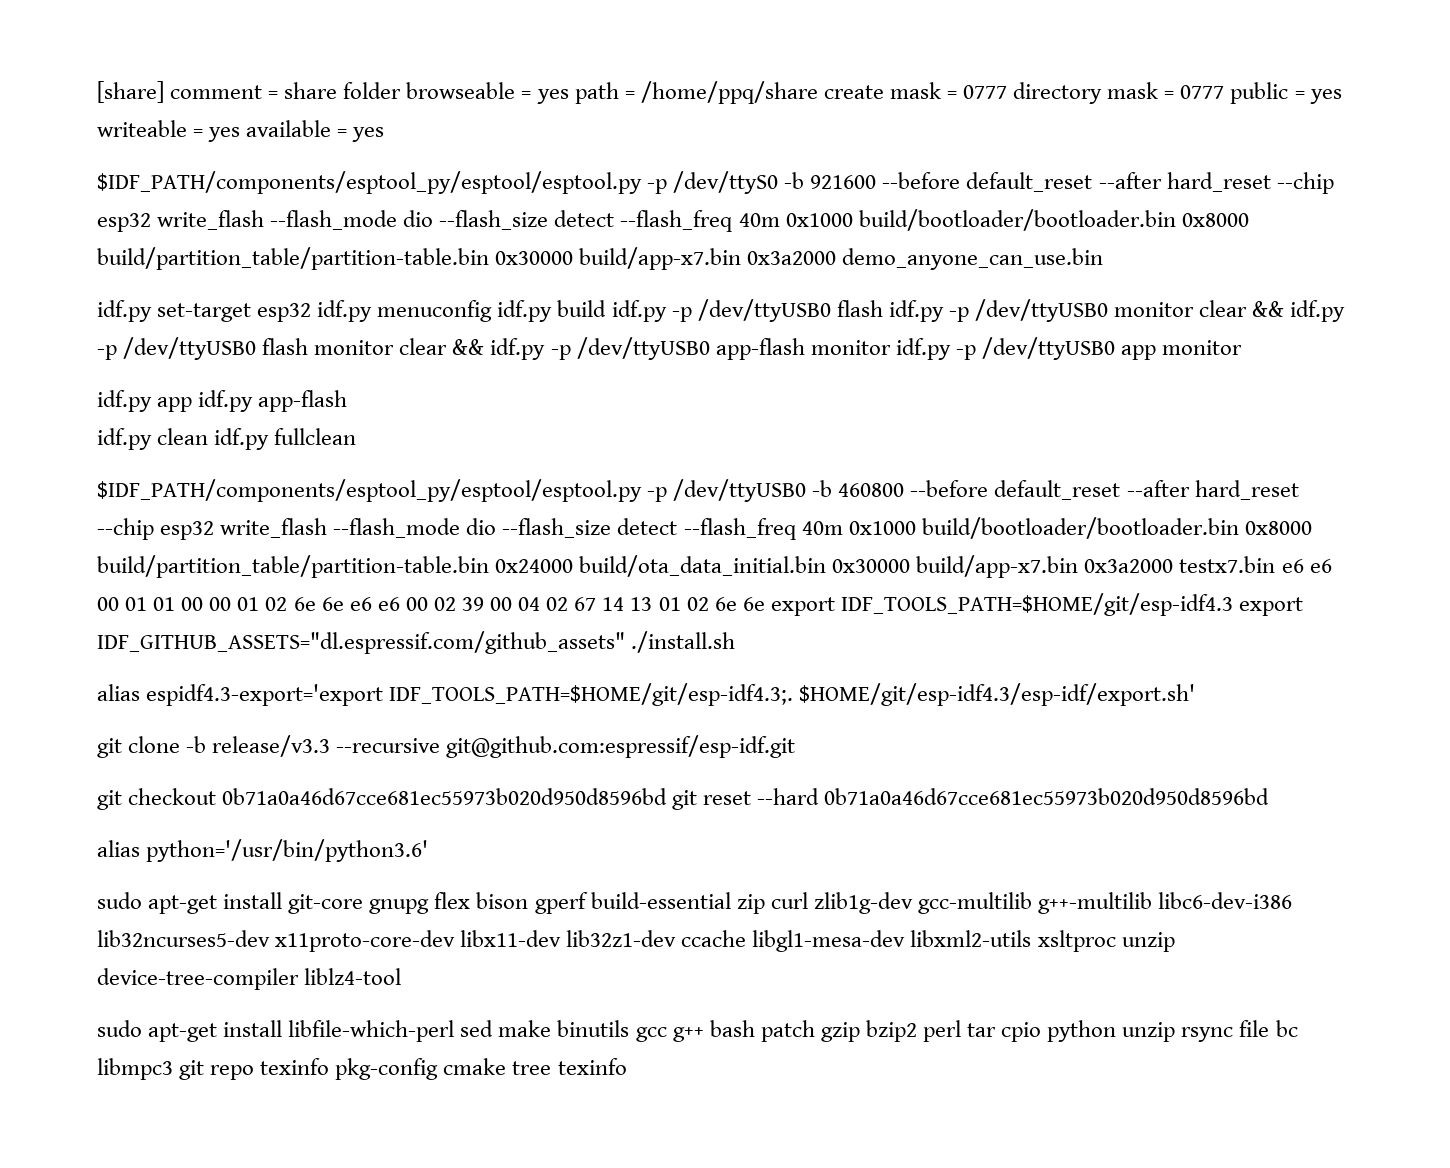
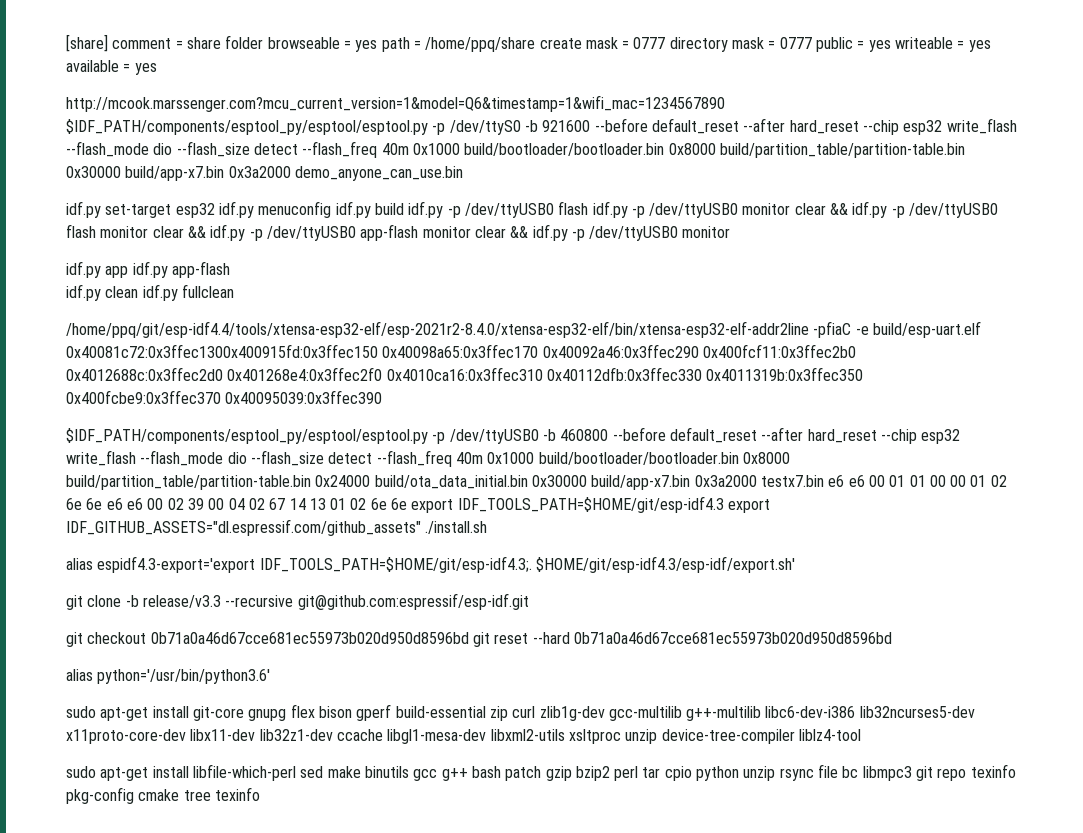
(385, 134) none -> [66,95,725,112] http://mcook.marssenger.com?mcu_current_version=1&model=Q6&timestamp=1&wifi_mac=1234567890
[895,337,1157,360] idf.py -p /dev/ttyUSB0 app -> [474,224,679,241] clear && idf.py -p /dev/ttyUSB0
(357, 436) none -> [66,321,981,338] [66,344,856,358] [66,367,864,381] [66,390,383,404] // /home/ppq/git/esp-idf4.4/tools/xtensa-esp32-elf/esp-2021r2-8.4.0/xtensa-esp32-elf/bin/xtensa-esp32-elf-addr2line -pfiaC -e build/esp-uart.elf 0x40081c72:0x3ffec1300x400915fd:0x3ffec150 0x40098a65:0x3ffec170 0x40092a46:0x3ffec290 0x400fcf11:0x3ffec2b0 0x4012688c:0x3ffec2d0 0x401268e4:0x3ffec2f0 0x4010ca16:0x3ffec310 0x40112dfb:0x3ffec330 0x4011319b:0x3ffec350 0x400fcbe9:0x3ffec370 0x40095039:0x3ffec390

